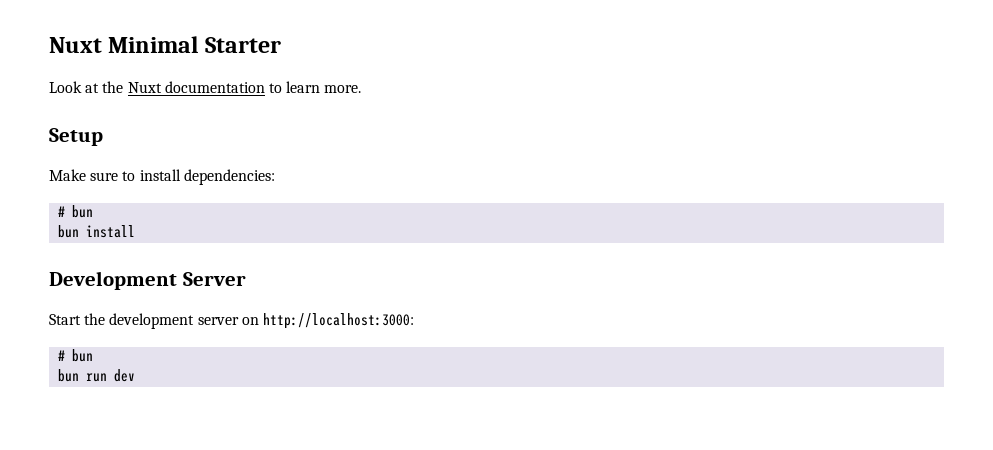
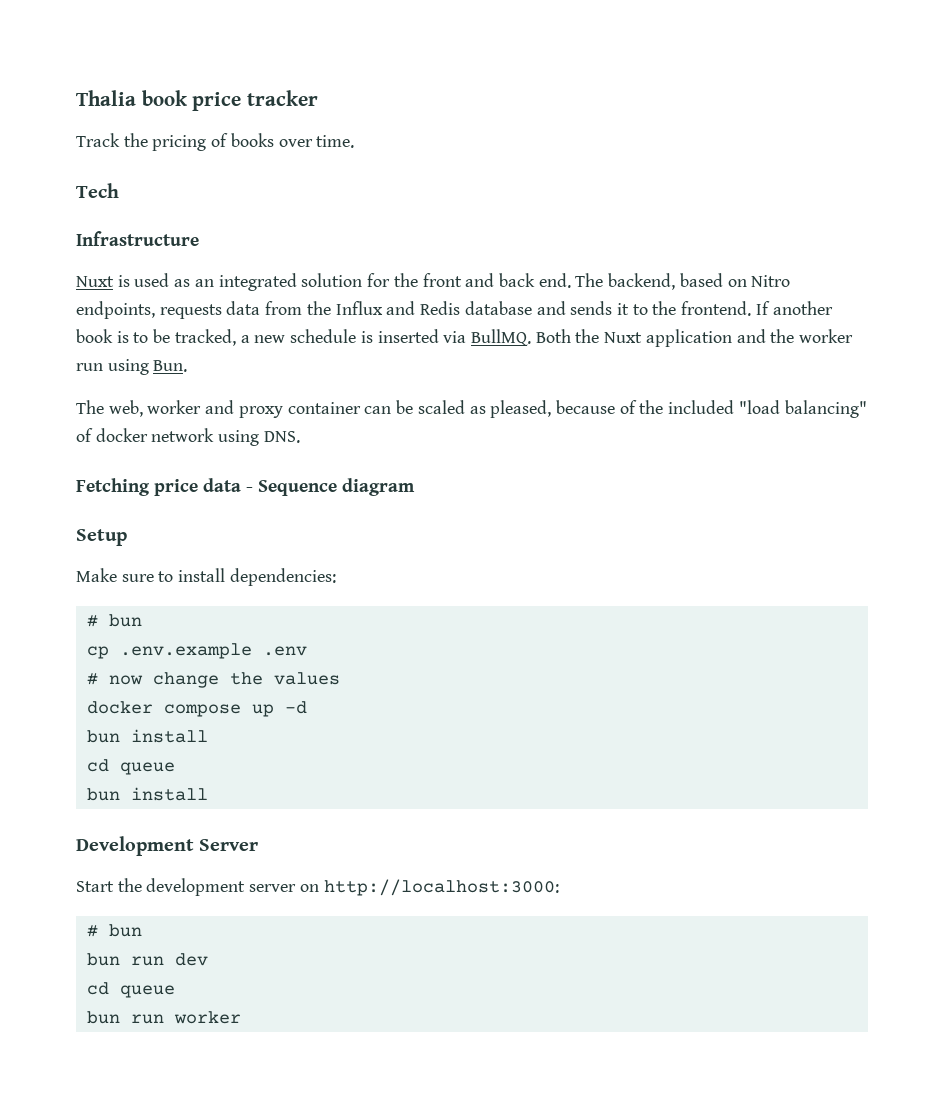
[49,36,281,53] [49,81,362,93] Nuxt Minimal Starter // Look at the Nuxt documentation to learn more. -> [76,90,318,111] [76,133,355,151] [76,183,119,198] [76,231,199,246] [76,273,791,291] [76,301,833,319] [76,329,854,347] [76,359,188,375] [76,400,867,418] [76,428,300,446] [76,478,415,496] Thalia book price tracker // Track the pricing of books over time. // Tech // Infrastructure // Nuxt is used as an integrated solution for the front and back end. The backend, based on Nitro endpoints, requests data from the Influx and Redis database and sends it to the frontend. If another book is to be tracked, a new schedule is inserted via BullMQ. Both the Nuxt application and the worker run using Bun. // The web, worker and proxy container can be scaled as pleased, because of the included "load balancing" of docker network using DNS. // Fetching price data - Sequence diagram
(94, 211) none -> [86,643,307,659] [86,672,340,688] [86,701,307,717] [86,729,208,743] [86,759,175,775] // cp .env.example .env // # now change the values // docker compose up -d // bun install // cd queue
(136, 375) none -> [86,982,175,998] [86,1011,241,1024] // cd queue // bun run worker

